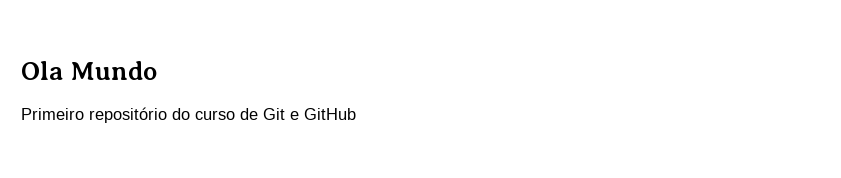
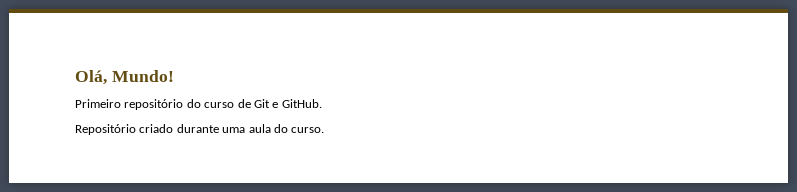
[21,61,158,80] Ola Mundo -> [75,70,174,85] Olá, Mundo!
[304,108,356,120] GitHub -> [281,99,322,108] [75,124,325,135] GitHub. // Repositório criado durante uma aula do curso.

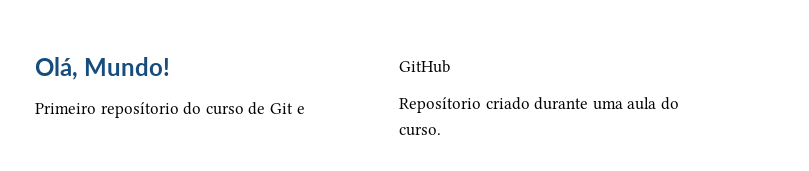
[124,99,184,110] repositório -> [100,102,179,118] reposítorio
[281,99,322,108] [75,124,136,135] GitHub. // Repositório -> [399,60,450,73] [399,97,481,113] GitHub // Reposítorio

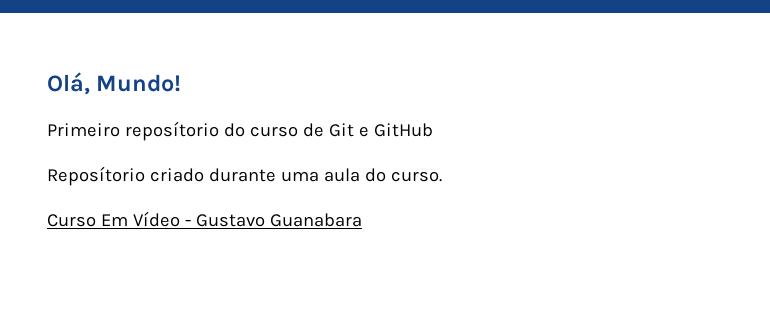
(441, 131) none -> [47,211,362,227] // Curso Em Vídeo - Gustavo Guanabara

